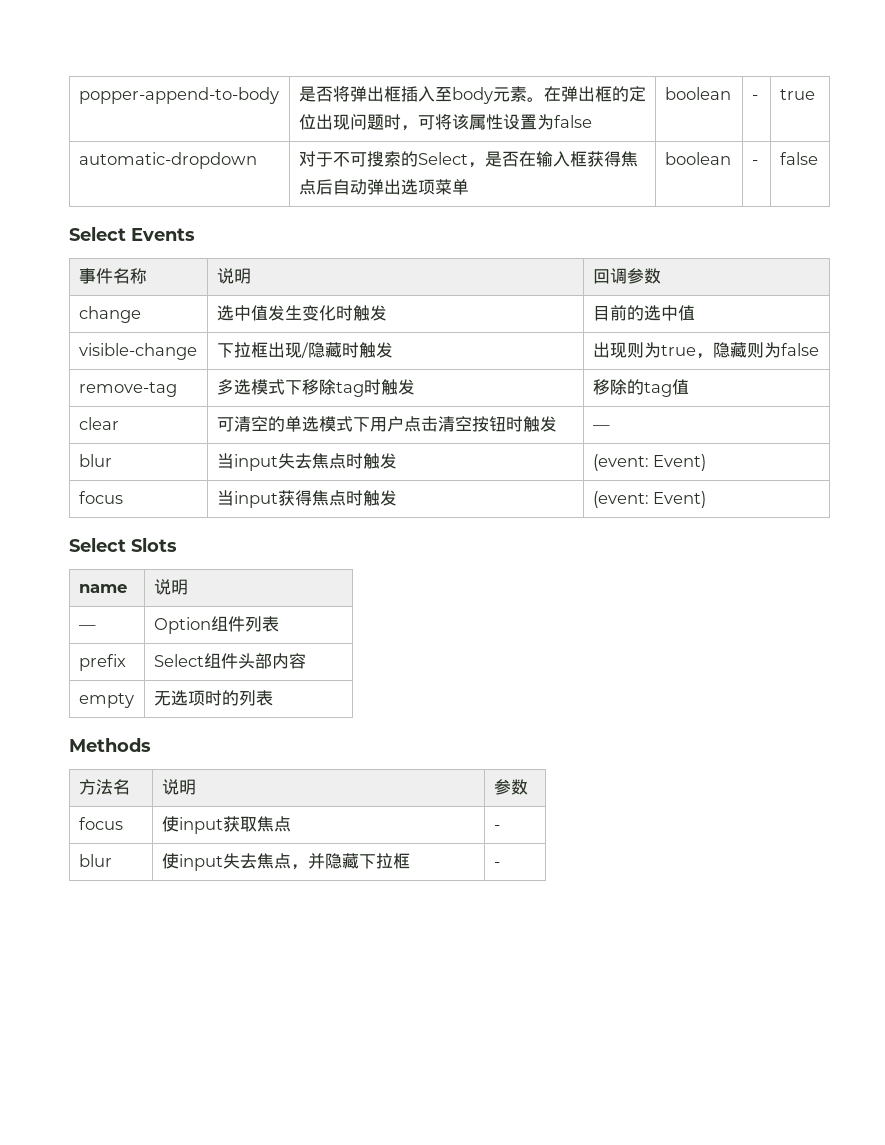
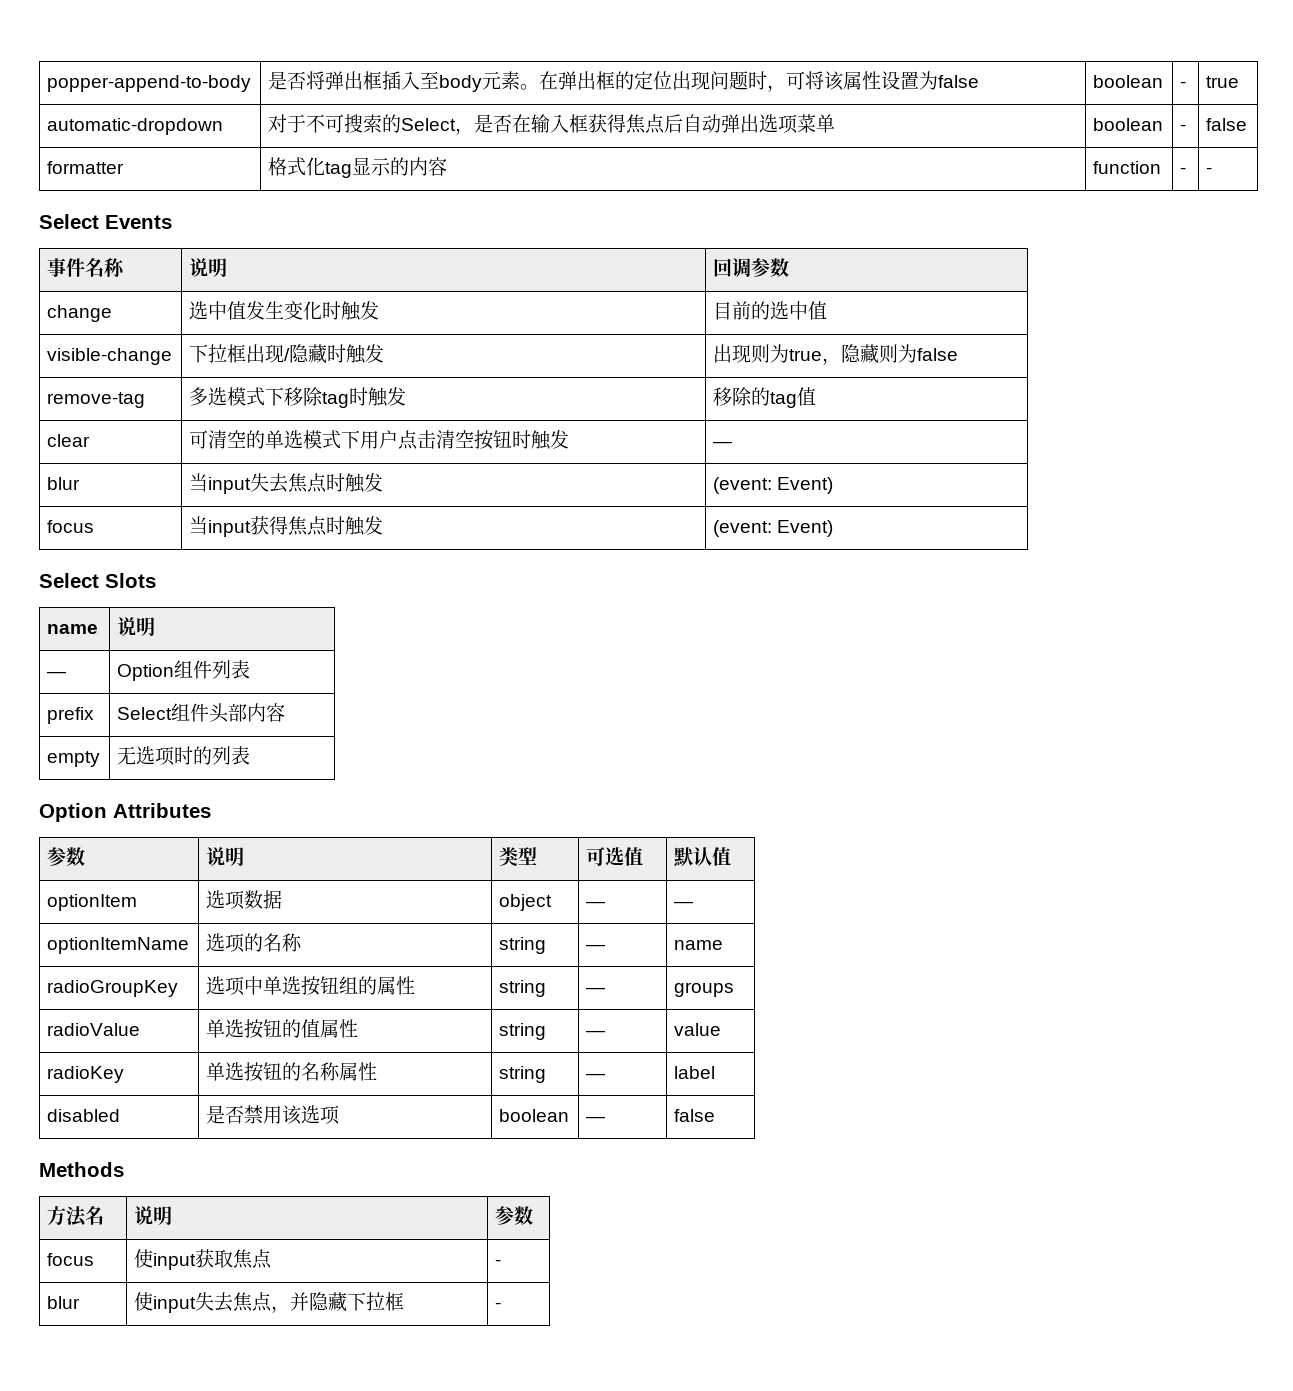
(818, 158) none -> [47,161,125,174] [268,157,448,178] [1093,161,1162,174] [1180,167,1187,174] [1206,167,1213,174] // formatter | 格式化tag显示的内容 | function | - | -
(273, 698) none -> [39,803,211,822] [47,847,86,866] [206,847,245,866] [499,847,538,866] [586,847,644,866] [674,847,732,867] [47,894,138,911] [206,890,283,910] [499,894,553,911] [586,901,606,907] [674,901,694,907] [47,937,190,954] [206,933,303,953] [499,937,547,954] [586,944,606,950] [674,940,724,950] [47,980,179,997] [206,976,416,996] [499,980,547,997] [586,987,606,993] [674,982,735,997] [47,1023,141,1036] [206,1019,359,1039] [499,1023,547,1040] [586,1030,606,1036] [674,1023,722,1036] [47,1066,125,1083] [206,1062,378,1082] [499,1066,547,1083] [586,1073,606,1079] [674,1066,716,1079] [47,1109,121,1122] [206,1105,341,1125] [499,1109,570,1122] [586,1116,606,1122] [674,1109,716,1122] // Option Attributes // 参数 | 说明 | 类型 | 可选值 | 默认值 // optionItem | 选项数据 | object | — | — // optionItemName | 选项的名称 | string | — | name // radioGroupKey | 选项中单选按钮组的属性 | string | — | groups // radioValue | 单选按钮的值属性 | string | — | value // radioKey | 单选按钮的名称属性 | string | — | label // disabled | 是否禁用该选项 | boolean | — | false

